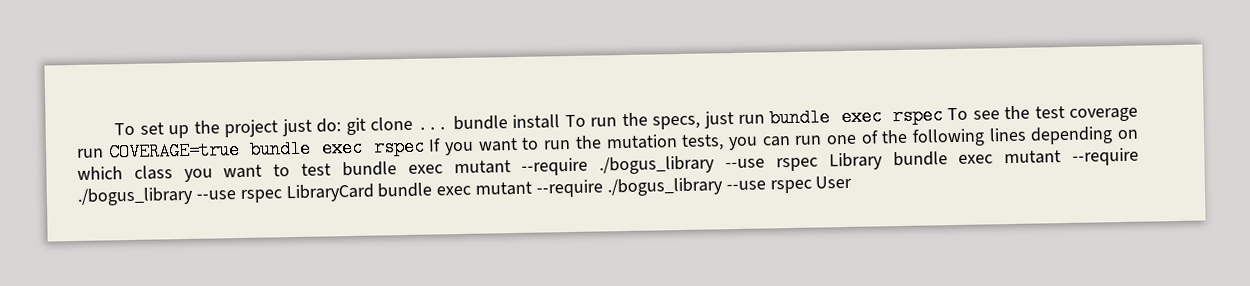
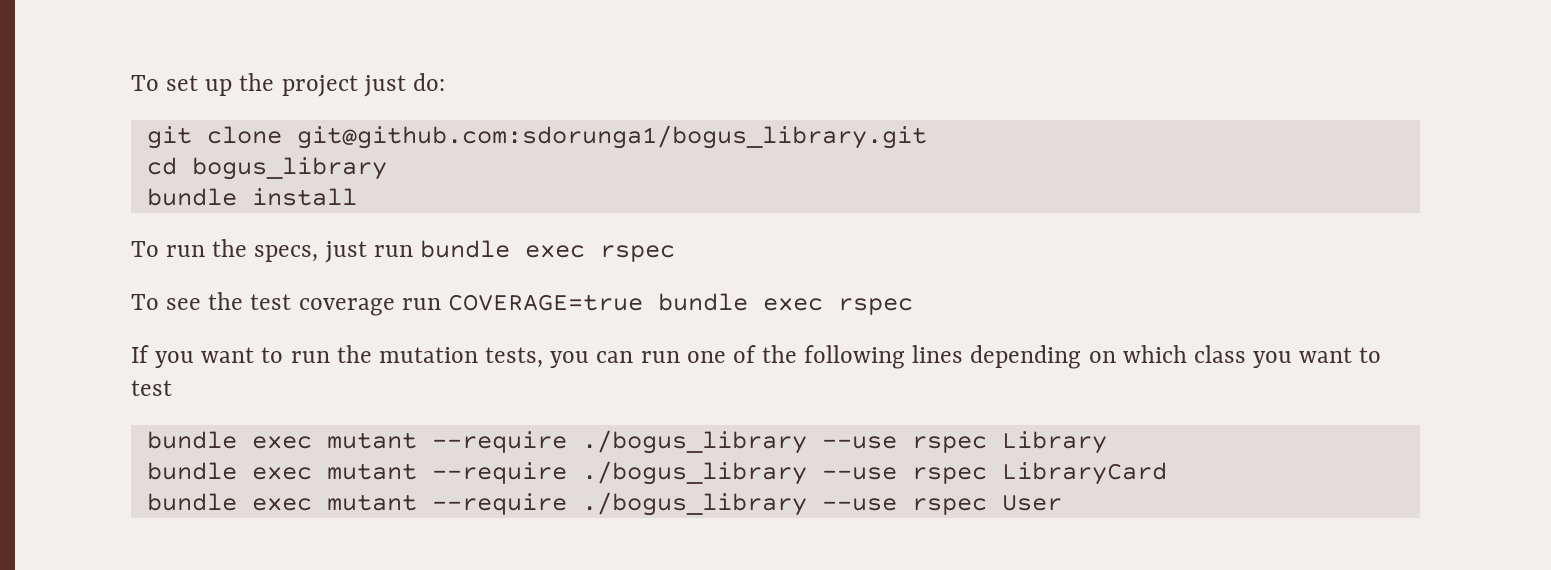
(342, 125) none -> (445, 82) //
[417,115,449,134] ... -> [296,125,927,149] [146,157,387,180] git@github.com:sdorunga1/bogus_library.git // cd bogus_library //
(561, 122) none -> (357, 197) //
(943, 116) none -> (675, 253) //
(425, 147) none -> (913, 306) //
(332, 169) none -> (172, 388) //
(883, 161) none -> (1107, 442) //
(375, 193) none -> (1167, 473) //

